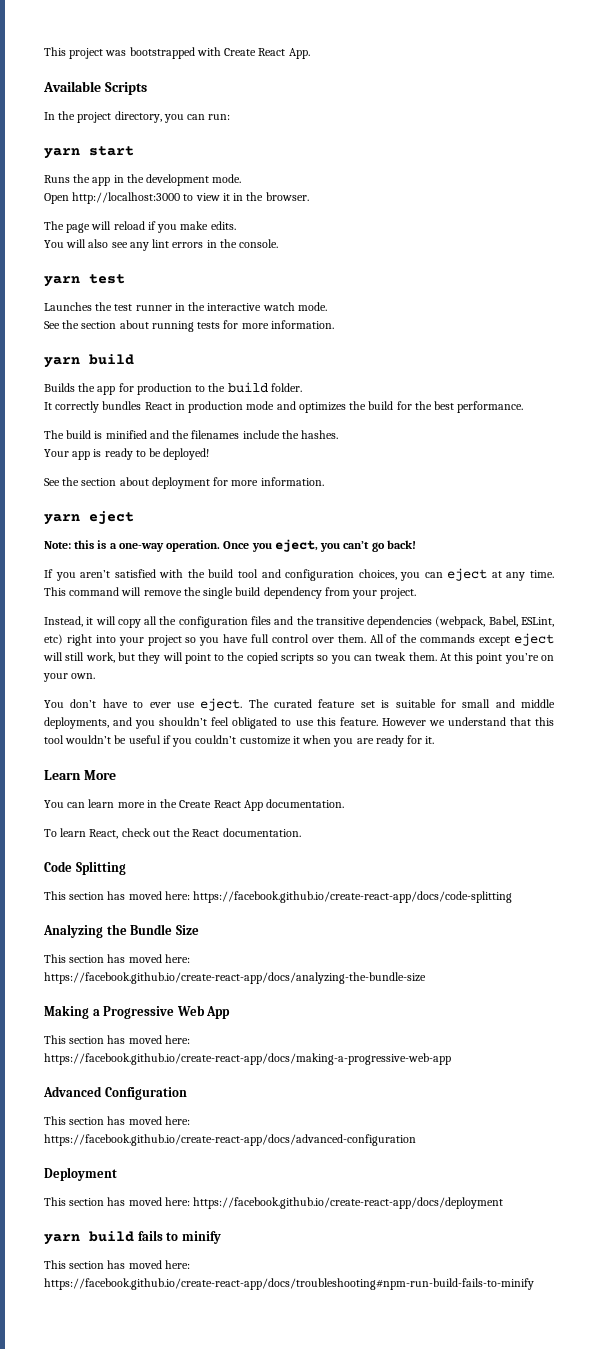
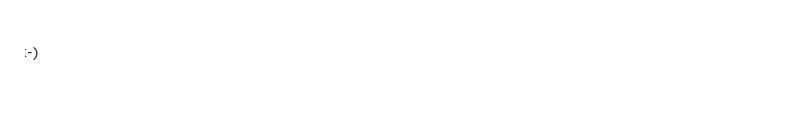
[44,47,310,59] [43,81,147,95] [44,111,231,123] [44,146,134,159] [44,174,242,186] [44,192,309,204] [44,221,236,233] [44,239,279,251] [44,274,125,287] [44,302,327,311] [44,320,334,332] [44,354,134,368] [44,382,302,395] [44,401,524,413] [44,430,339,439] [44,448,210,460] [44,477,324,489] [44,511,134,525] [44,539,416,552] [44,568,554,581] [44,587,417,599] [44,616,554,628] [44,633,554,646] [43,652,555,664] [43,673,96,682] [44,698,555,711] [44,717,554,729] [44,735,435,747] [44,770,116,780] [44,799,345,811] [44,828,301,839] [44,861,126,875] [44,891,513,903] [43,924,199,938] [44,954,190,963] [44,972,426,984] [44,1005,231,1019] [44,1035,190,1044] [44,1053,451,1065] [43,1086,187,1100] [44,1116,190,1125] [44,1134,416,1146] [44,1167,117,1181] [44,1197,504,1209] [44,1230,221,1245] [44,1260,190,1269] [44,1278,534,1290] This project was bootstrapped with Create React App. // Available Scripts // In the project directory, you can run: // yarn start // Runs the app in the development mode. // Open http://localhost:3000 to view it in the browser. // The page will reload if you make edits. // You will also see any lint errors in the console. // yarn test // Launches the test runner in the interactive watch mode. // See the section about running tests for more information. // yarn build // Builds the app for production to the build folder. // It correctly bundles React in production mode and optimizes the build for the best performance. // The build is minified and the filenames include the hashes. // Your app is ready to be deployed! // See the section about deployment for more information. // yarn eject // Note: this is a one-way operation. Once you eject, you can’t go back! // If you aren’t satisfied with the build tool and configuration choices, you can eject at any time. This command will remove the single build dependency from your project. // Instead, it will copy all the configuration files and the transitive dependencies (webpack, Babel, ESLint, etc) right into your project so you have full control over them. All of the commands except eject will still work, but they will point to the copied scripts so you can tweak them. At this point you’re on your own. // You don’t have to ever use eject. The curated feature set is suitable for small and middle deployments, and you shouldn’t feel obligated to use this feature. However we understand that this tool wouldn’t be useful if you couldn’t customize it when you are ready for it. // Learn More // You can learn more in the Create React App documentation. // To learn React, check out the React documentation. // Code Splitting // This section has moved here: https://facebook.github.io/create-react-app/docs/code-splitting // Analyzing the Bundle Size // This section has moved here: https://facebook.github.io/create-react-app/docs/analyzing-the-bundle-size // Making a Progressive Web App // This section has moved here: https://facebook.github.io/create-react-app/docs/making-a-progressive-web-app // Advanced Configuration // This section has moved here: https://facebook.github.io/create-react-app/docs/advanced-configuration // Deployment // This section has moved here: https://facebook.github.io/create-react-app/docs/deployment // yarn build fails to minify // This section has moved here: https://facebook.github.io/create-react-app/docs/troubleshooting#npm-run-build-fails-to-minify -> [24,47,38,60] :-)

